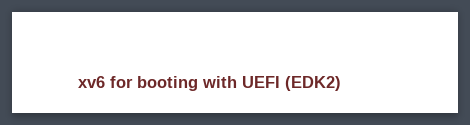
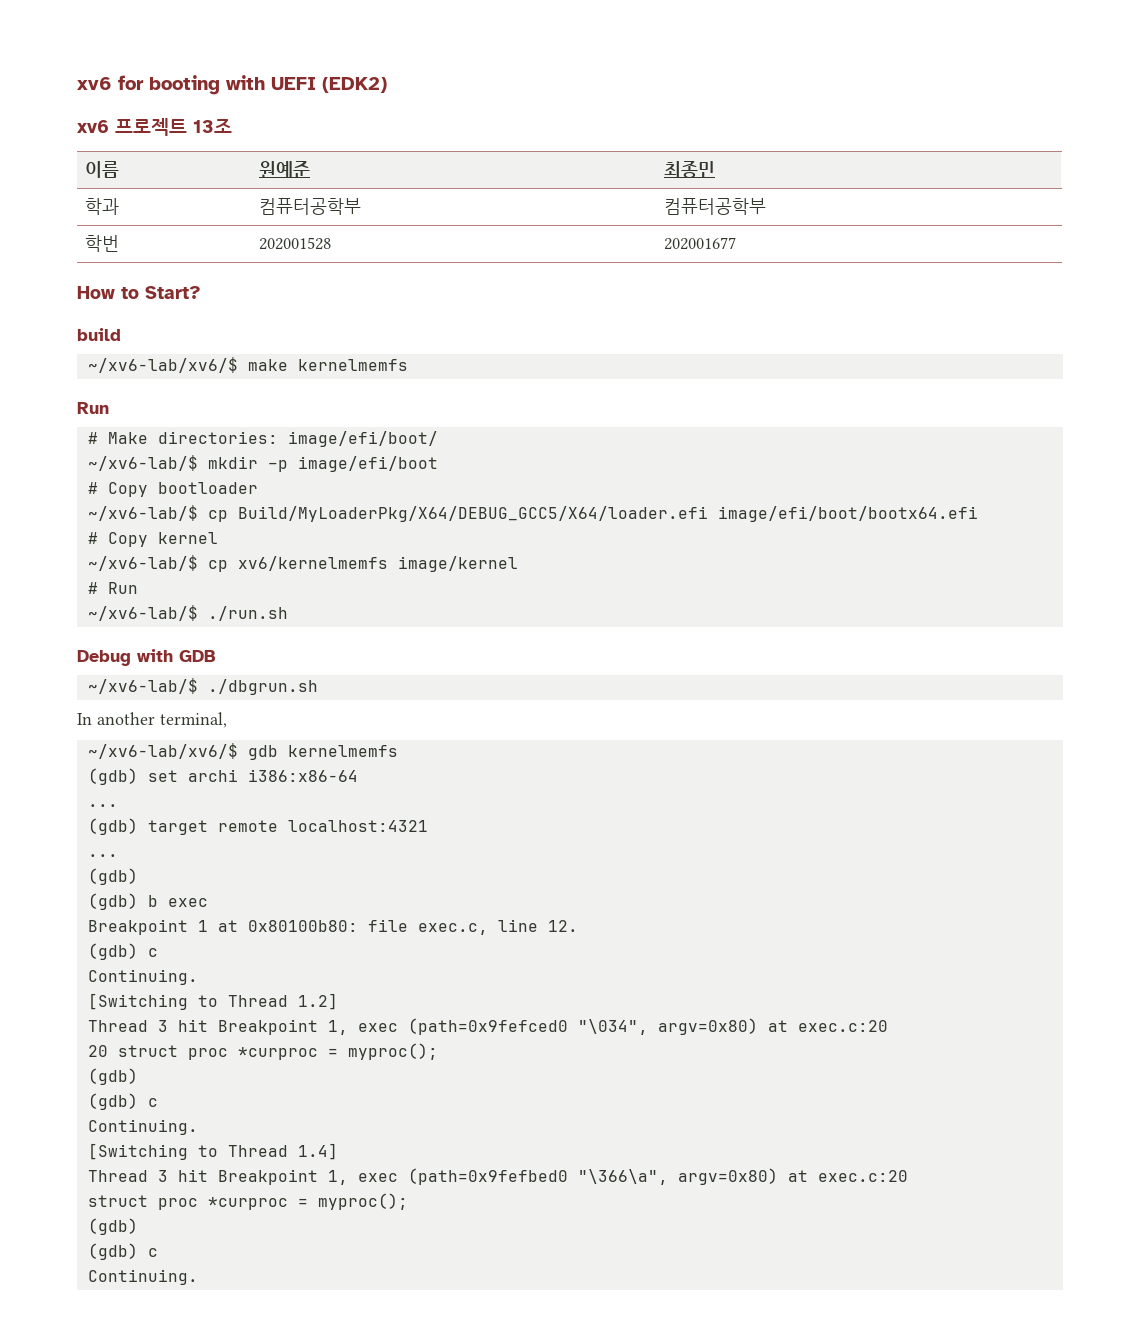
(341, 83) none -> [77,118,232,136] [85,161,120,178] [259,161,311,178] [664,161,716,178] [85,198,120,215] [259,198,362,215] [664,198,767,215] [85,235,120,252] [259,237,332,250] [664,237,737,250] [77,286,201,299] [77,328,121,341] [87,357,408,373] [77,402,109,414] [87,431,438,447] [87,455,438,472] [87,482,258,497] [87,505,978,522] [87,532,218,547] [87,555,518,572] [87,582,138,594] [87,605,288,621] [77,649,216,666] [87,678,318,695] [77,712,227,728] [87,743,398,760] [87,768,358,785] [87,804,118,807] [87,818,428,835] [87,854,118,857] [87,868,138,885] [87,893,208,910] [87,919,578,935] [87,943,158,960] [87,969,198,985] [87,993,338,1010] [87,1018,888,1035] [87,1043,438,1060] [87,1068,138,1085] [87,1093,158,1110] [87,1119,198,1135] [87,1143,338,1160] [87,1168,908,1185] [87,1193,408,1210] [87,1218,138,1235] [87,1243,158,1260] [87,1269,198,1285] // xv6 프로젝트 13조 // 이름 | 원예준 | 최종민 // 학과 | 컴퓨터공학부 | 컴퓨터공학부 // 학번 | 202001528 | 202001677 // How to Start? // build // ~/xv6-lab/xv6/$ make kernelmemfs // Run // # Make directories: image/efi/boot/ // ~/xv6-lab/$ mkdir –p image/efi/boot // # Copy bootloader // ~/xv6-lab/$ cp Build/MyLoaderPkg/X64/DEBUG_GCC5/X64/loader.efi image/efi/boot/bootx64.efi // # Copy kernel // ~/xv6-lab/$ cp xv6/kernelmemfs image/kernel // # Run // ~/xv6-lab/$ ./run.sh // Debug with GDB // ~/xv6-lab/$ ./dbgrun.sh // In another terminal, // ~/xv6-lab/xv6/$ gdb kernelmemfs // (gdb) set archi i386:x86-64 // ... // (gdb) target remote localhost:4321 // ... // (gdb) // (gdb) b exec // Breakpoint 1 at 0x80100b80: file exec.c, line 12. // (gdb) c // Continuing. // [Switching to Thread 1.2] // Thread 3 hit Breakpoint 1, exec (path=0x9fefced0 "\034", argv=0x80) at exec.c:20 // 20 struct proc *curproc = myproc(); // (gdb) // (gdb) c // Continuing. // [Switching to Thread 1.4] // Thread 3 hit Breakpoint 1, exec (path=0x9fefbed0 "\366\a", argv=0x80) at exec.c:20 // struct proc *curproc = myproc(); // (gdb) // (gdb) c // Continuing.

